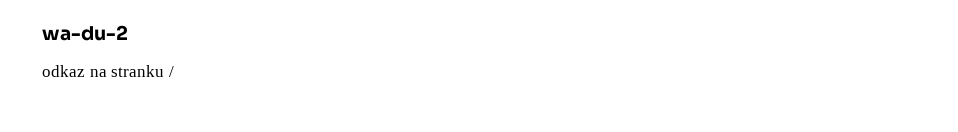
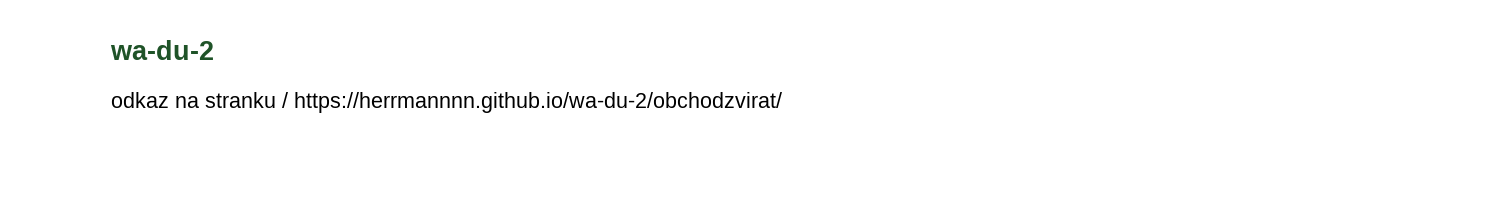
(174, 71) none -> [294,92,782,113] https://herrmannnn.github.io/wa-du-2/obchodzvirat/

